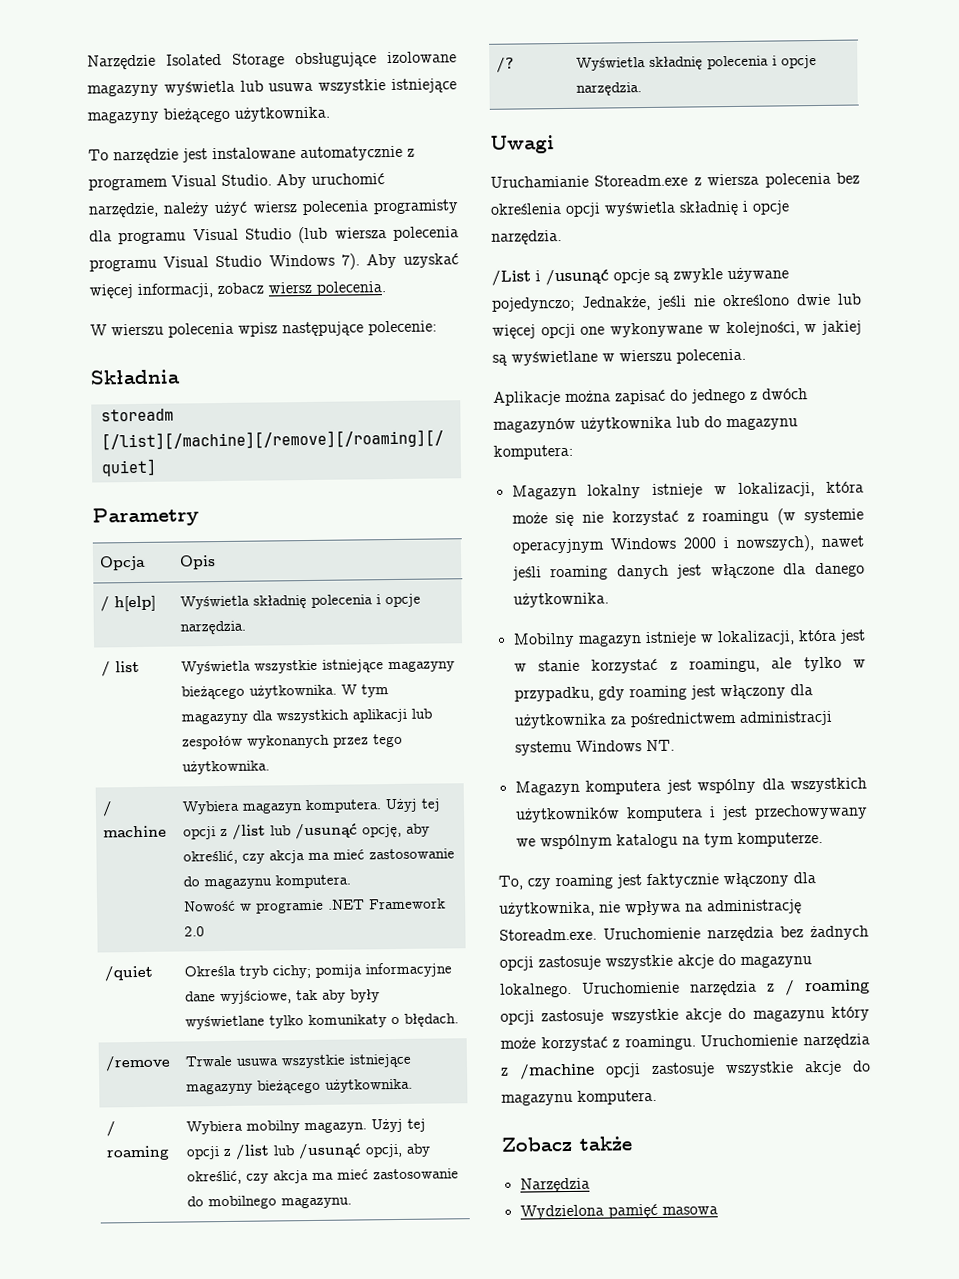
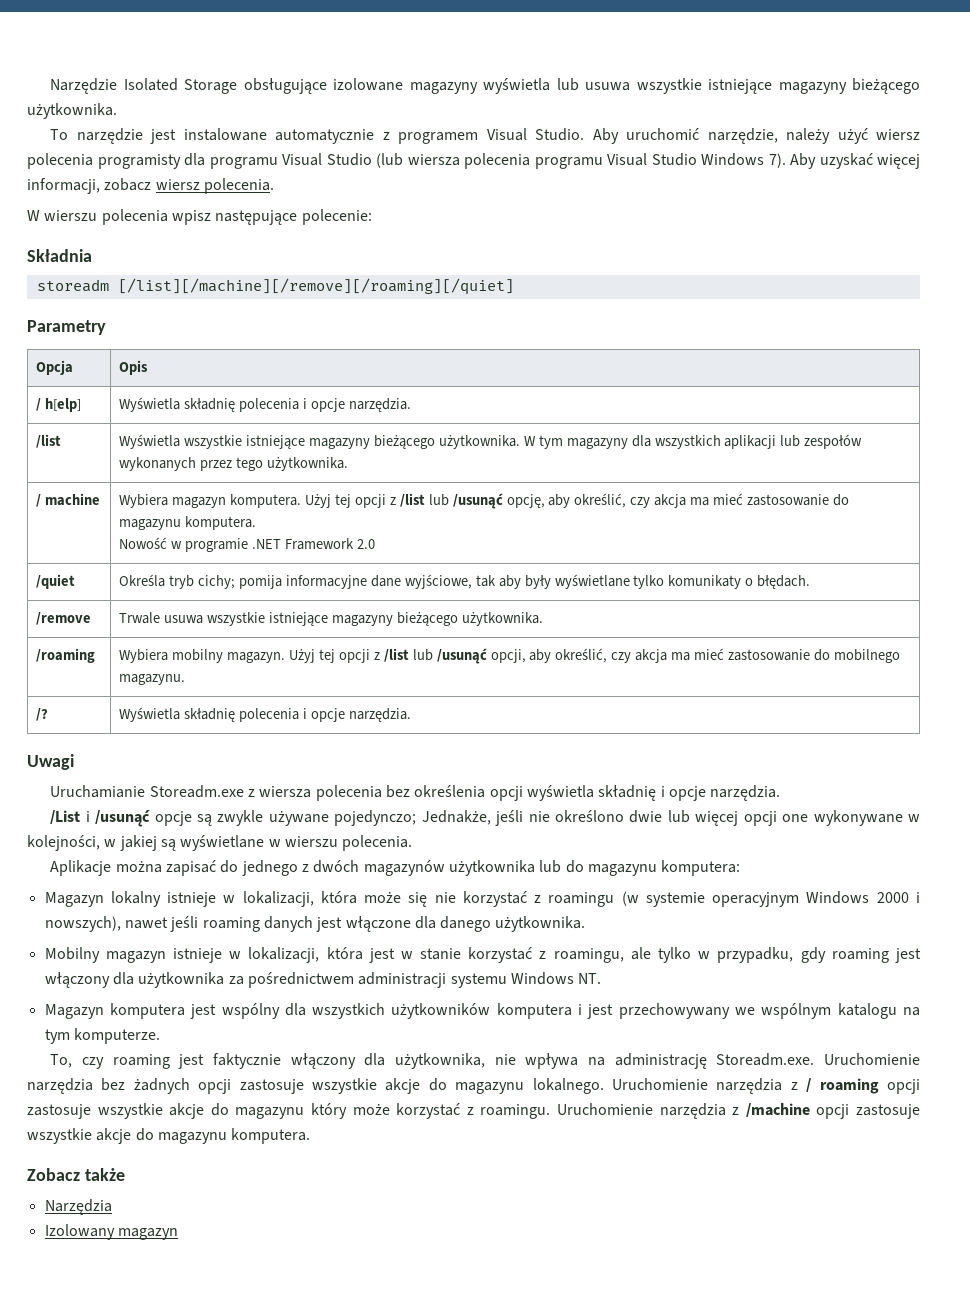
[100,660,140,677] / list -> [36,434,62,448] /list
[105,1121,116,1137] [105,1145,170,1161] / roaming -> [36,648,96,663] /roaming
[519,1203,718,1220] Wydzielona pamięć masowa -> [44,1224,178,1240] Izolowany magazyn

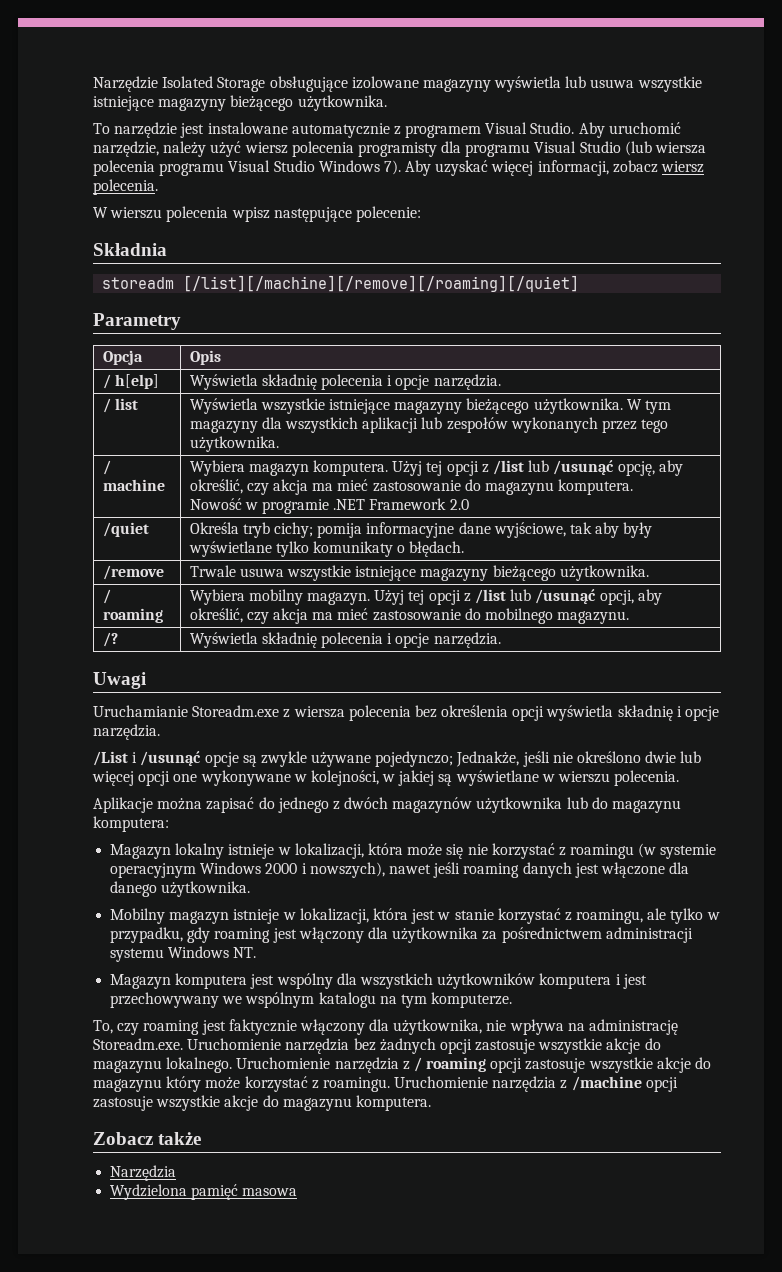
[36,434,62,448] /list -> [102,398,138,413] / list
[36,648,96,663] /roaming -> [102,589,111,604] [102,608,163,623] / roaming
[44,1224,178,1240] Izolowany magazyn -> [110,1184,298,1200] Wydzielona pamięć masowa

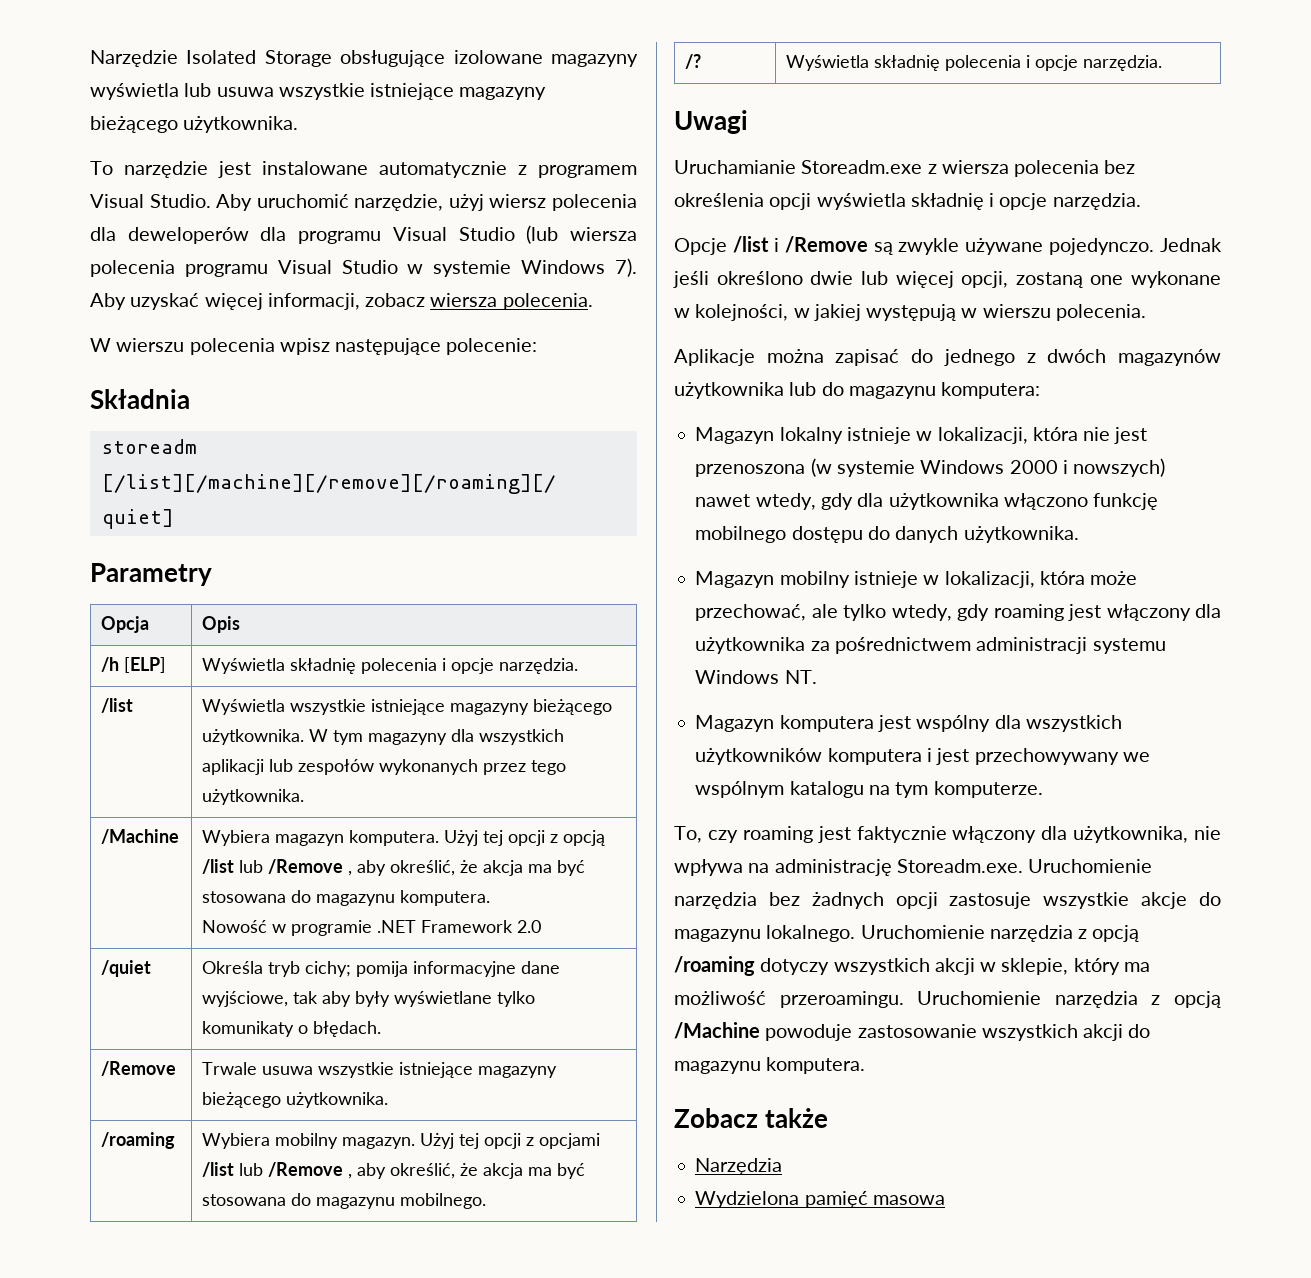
[163,141,437,157] należy użyć wiersz polecenia programisty -> [448,194,637,211] [90,227,249,244] użyj wiersz polecenia dla deweloperów
(315, 166) none -> [407,260,512,277] w systemie
[661,161,705,173] wiersz -> [430,293,498,307] wiersza
[102,374,159,389] [189,374,501,390] [102,398,138,413] / h[elp] | Wyświetla składnię polecenia i opcje narzędzia. // / list -> [101,657,167,673] [202,658,579,674] [101,698,134,713] /h [ELP] | Wyświetla składnię polecenia i opcje narzędzia. // /list
[102,460,111,475] [102,479,165,491] / machine -> [101,829,180,844] /Machine
[492,460,683,476] [189,479,461,495] /list lub /usunąć opcję, aby określić, czy akcja ma mieć zastosowanie -> [563,830,606,846] [202,859,586,876] [202,891,287,903] opcją /list lub /Remove , aby określić, że akcja ma być stosowana
[102,565,164,580] /remove -> [101,1061,177,1076] /Remove
[102,589,111,604] [102,608,163,623] / roaming -> [101,1132,176,1149] /roaming
[474,589,662,605] [189,608,630,624] /list lub /usunąć opcji, aby określić, czy akcja ma mieć zastosowanie do mobilnego magazynu. -> [539,1133,601,1149] [202,1162,586,1179] [202,1193,487,1209] opcjami /list lub /Remove , aby określić, że akcja ma być stosowana do magazynu mobilnego.
[93,751,702,767] [92,770,291,786] /List i /usunąć opcje są zwykle używane pojedynczo; Jednakże, jeśli nie określono dwie lub więcej opcji one wykonywane -> [674,236,1222,255] [673,271,1221,288] Opcje /list i /Remove są zwykle używane pojedynczo. Jednak jeśli określono dwie lub więcej opcji, zostaną one wykonane
[438,770,539,786] są wyświetlane -> [866,304,957,321] występują
[407,843,635,859] może się nie korzystać z roamingu -> [1083,427,1148,444] [695,464,806,477] nie jest przenoszona
[110,863,197,878] operacyjnym -> (915, 468) none
[309,862,690,878] [110,881,251,897] [110,908,720,924] [110,927,184,943] nowszych), nawet jeśli roaming danych jest włączone dla danego użytkownika. // Mobilny magazyn istnieje w lokalizacji, która jest w stanie korzystać z roamingu, ale tylko w przypadku, -> [1073,458,1166,477] [695,493,1159,510] [695,526,1079,543] [695,571,1138,588] [695,604,952,621] nowszych) nawet wtedy, gdy dla użytkownika włączono funkcję mobilnego dostępu do danych użytkownika. // Magazyn mobilny istnieje w lokalizacji, która może przechować, ale tylko wtedy,
[413,1057,712,1073] [93,1076,678,1092] [93,1095,259,1111] / roaming opcji zastosuje wszystkie akcje do magazynu który może korzystać z roamingu. Uruchomienie narzędzia z /machine opcji zastosuje wszystkie akcje -> [1092,925,1140,942] [674,956,1150,976] [674,991,1221,1008] [674,1022,1124,1041] opcją /roaming dotyczy wszystkich akcji w sklepie, który ma możliwość przeroamingu. Uruchomienie narzędzia z opcją /Machine powoduje zastosowanie wszystkich akcji

